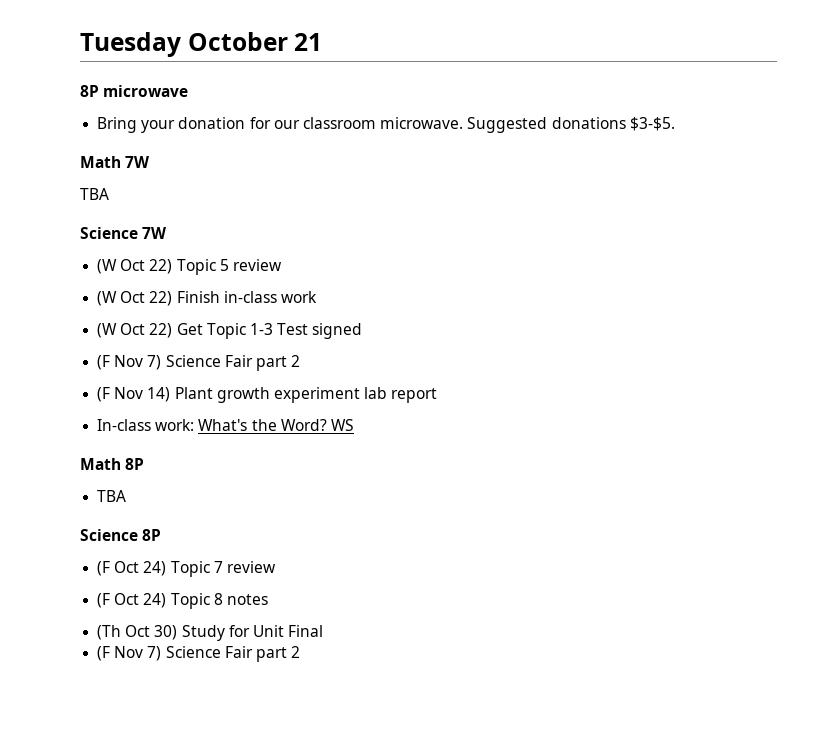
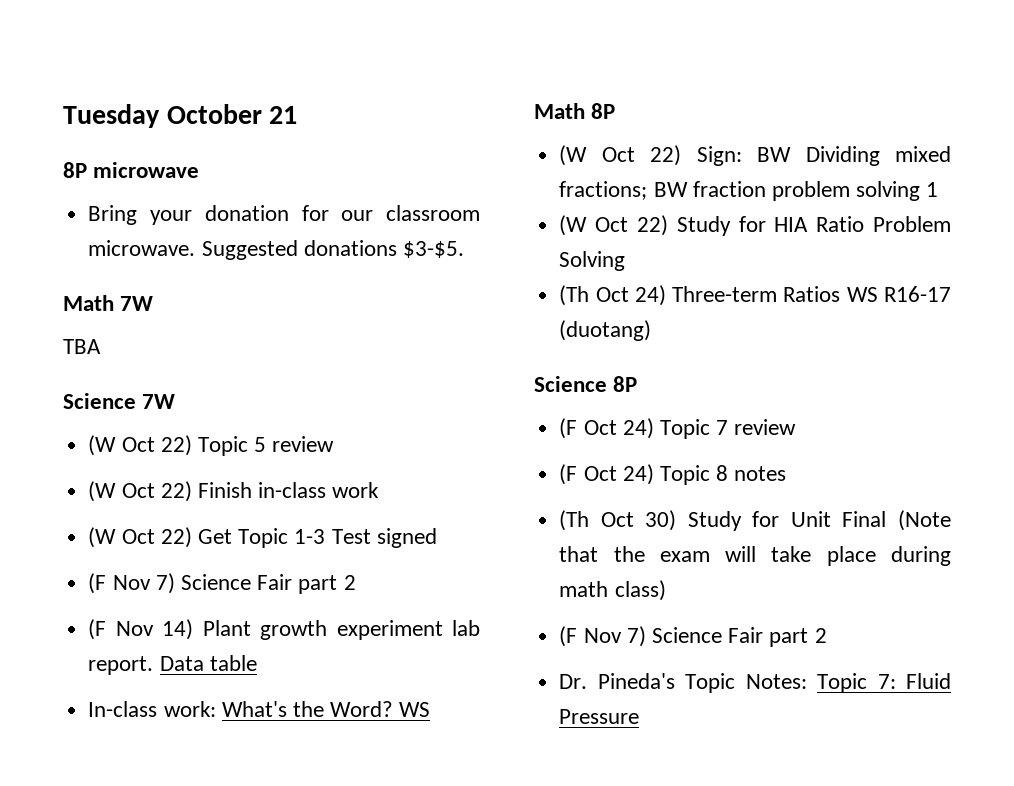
[391,388,438,403] report -> [88,655,257,675] report. Data table
[97,490,127,502] TBA -> [559,145,951,166] [559,181,939,201] [559,215,951,236] [559,251,626,271] [559,285,951,306] [559,320,652,341] (W Oct 22) Sign: BW Dividing mixed fractions; BW fraction problem solving 1 // (W Oct 22) Study for HIA Ratio Problem Solving // (Th Oct 24) Three-term Ratios WS R16-17 (duotang)
[97,646,301,662] // (F Nov 7) Science Fair part 2 -> [897,510,951,531] [559,546,951,566] [559,580,666,601] [559,626,827,647] [559,673,951,693] [559,709,640,724] (Note that the exam will take place during math class) // (F Nov 7) Science Fair part 2 // Dr. Pineda's Topic Notes: Topic 7: Fluid Pressure

